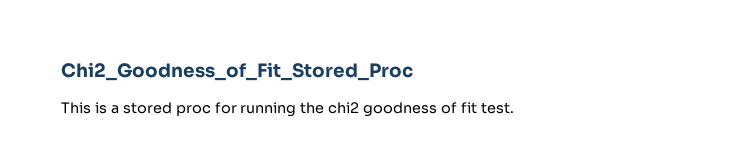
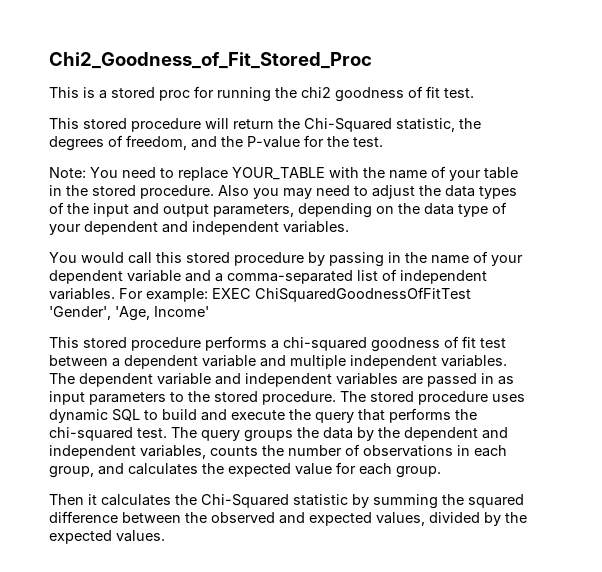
(514, 108) none -> [49,118,481,132] [49,135,383,151] [49,166,518,181] [49,185,517,199] [49,202,507,218] [49,221,349,235] [49,251,523,267] [49,269,487,284] [49,287,471,302] [49,306,209,321] [49,336,506,352] [49,355,507,369] [49,373,514,387] [49,391,525,405] [49,408,477,423] [49,427,508,442] [49,444,507,459] [49,462,441,478] [49,494,524,509] [49,511,527,526] [49,530,165,544] // This stored procedure will return the Chi-Squared statistic, the degrees of freedom, and the P-value for the test. // Note: You need to replace YOUR_TABLE with the name of your table in the stored procedure. Also you may need to adjust the data types of the input and output parameters, depending on the data type of your dependent and independent variables. // You would call this stored procedure by passing in the name of your dependent variable and a comma-separated list of independent variables. For example: EXEC ChiSquaredGoodnessOfFitTest 'Gender', 'Age, Income' // This stored procedure performs a chi-squared goodness of fit test between a dependent variable and multiple independent variables. The dependent variable and independent variables are passed in as input parameters to the stored procedure. The stored procedure uses dynamic SQL to build and execute the query that performs the chi-squared test. The query groups the data by the dependent and independent variables, counts the number of observations in each group, and calculates the expected value for each group. // Then it calculates the Chi-Squared statistic by summing the squared difference between the observed and expected values, divided by the expected values.

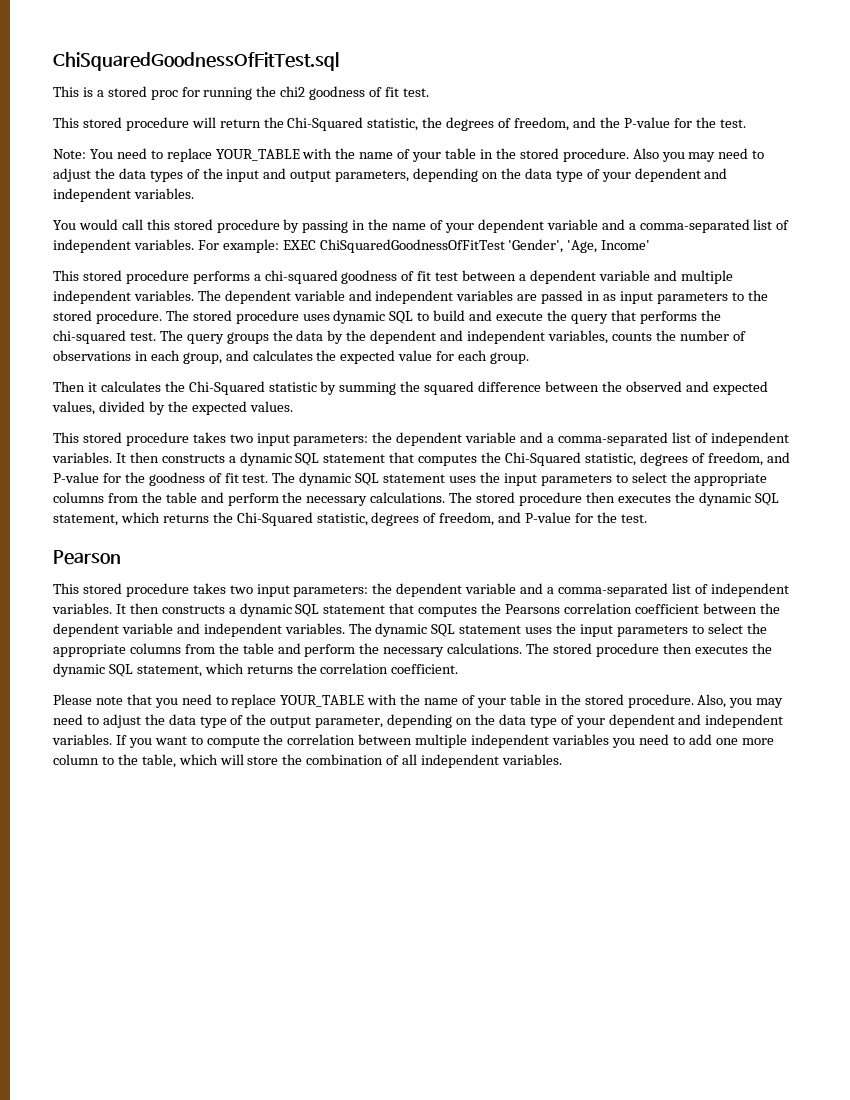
[49,52,372,69] Chi2_Goodness_of_Fit_Stored_Proc -> [53,52,339,71] ChiSquaredGoodnessOfFitTest.sql
(165, 536) none -> [53,432,789,446] [52,452,790,466] [53,472,768,486] [53,492,779,506] [53,512,647,526] [53,550,121,565] [53,583,789,597] [52,603,780,617] [53,623,767,637] [53,643,772,657] [53,663,459,677] [53,694,784,708] [53,714,784,728] [52,734,774,748] [53,754,562,768] // This stored procedure takes two input parameters: the dependent variable and a comma-separated list of independent variables. It then constructs a dynamic SQL statement that computes the Chi-Squared statistic, degrees of freedom, and P-value for the goodness of fit test. The dynamic SQL statement uses the input parameters to select the appropriate columns from the table and perform the necessary calculations. The stored procedure then executes the dynamic SQL statement, which returns the Chi-Squared statistic, degrees of freedom, and P-value for the test. // Pearson // This stored procedure takes two input parameters: the dependent variable and a comma-separated list of independent variables. It then constructs a dynamic SQL statement that computes the Pearsons correlation coefficient between the dependent variable and independent variables. The dynamic SQL statement uses the input parameters to select the appropriate columns from the table and perform the necessary calculations. The stored procedure then executes the dynamic SQL statement, which returns the correlation coefficient. // Please note that you need to replace YOUR_TABLE with the name of your table in the stored procedure. Also, you may need to adjust the data type of the output parameter, depending on the data type of your dependent and independent variables. If you want to compute the correlation between multiple independent variables you need to add one more column to the table, which will store the combination of all independent variables.

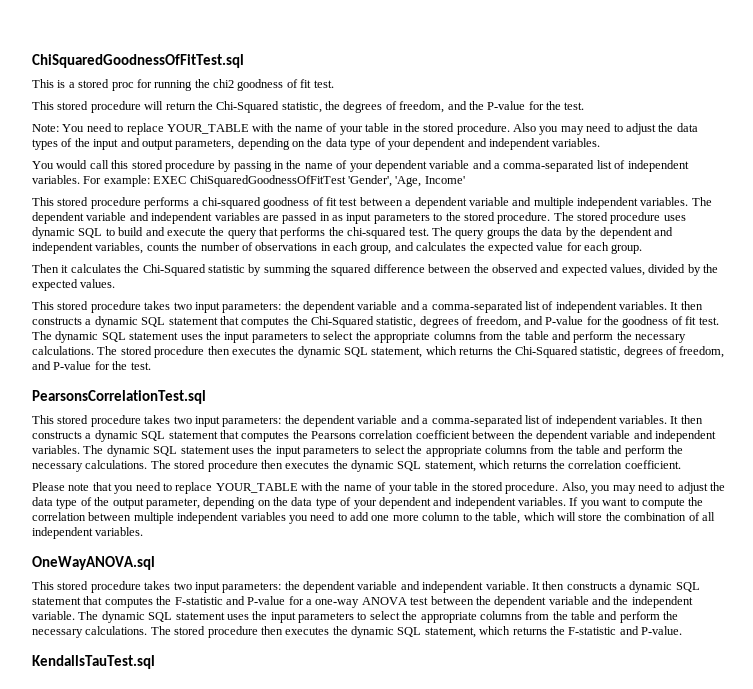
[53,550,121,565] Pearson -> [32,390,206,404] PearsonsCorrelationTest.sql
(562, 759) none -> [32,556,155,570] [32,581,700,593] [32,596,693,608] [32,611,679,623] [32,626,682,638] [32,655,155,669] // OneWayANOVA.sql // This stored procedure takes two input parameters: the dependent variable and independent variable. It then constructs a dynamic SQL statement that computes the F-statistic and P-value for a one-way ANOVA test between the dependent variable and the independent variable. The dynamic SQL statement uses the input parameters to select the appropriate columns from the table and perform the necessary calculations. The stored procedure then executes the dynamic SQL statement, which returns the F-statistic and P-value. // KendallsTauTest.sql

